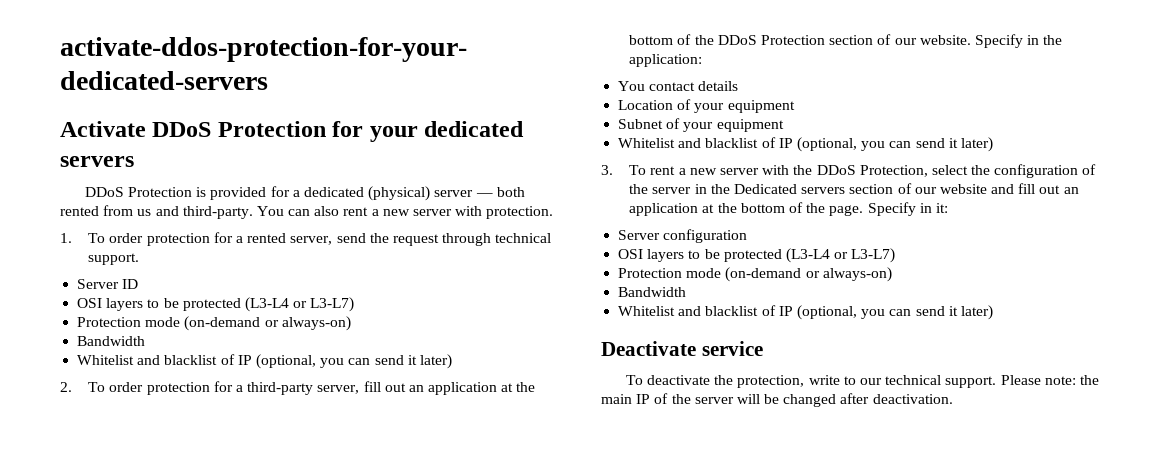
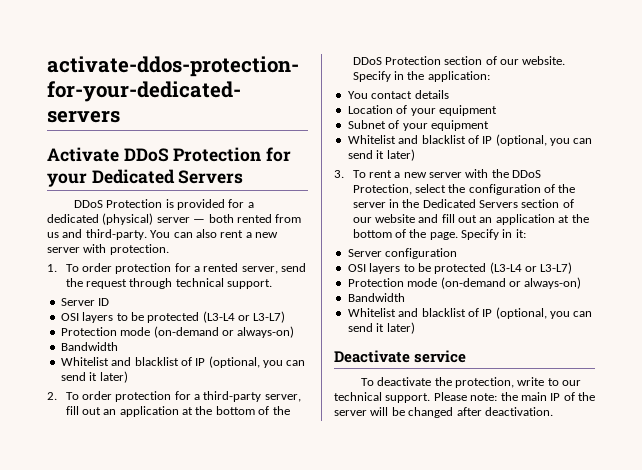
[424,121,525,137] [60,156,134,167] dedicated servers -> [91,169,244,184] Dedicated Servers
[801,187,846,194] servers -> [479,200,519,208] Servers

